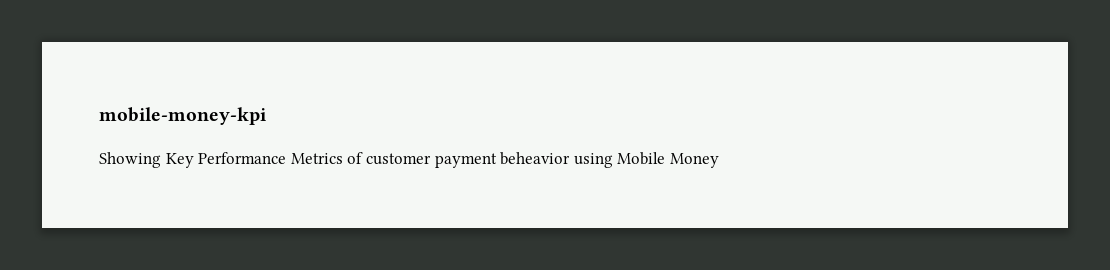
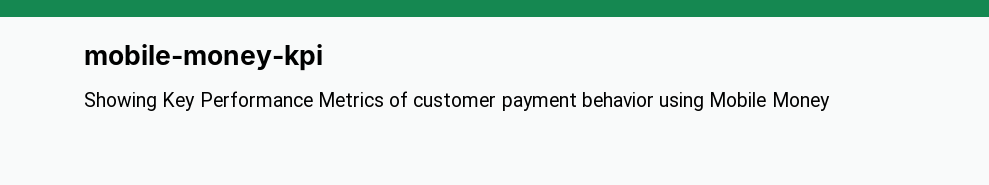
[500,152,571,165] beheavior -> [581,92,654,107] behavior

